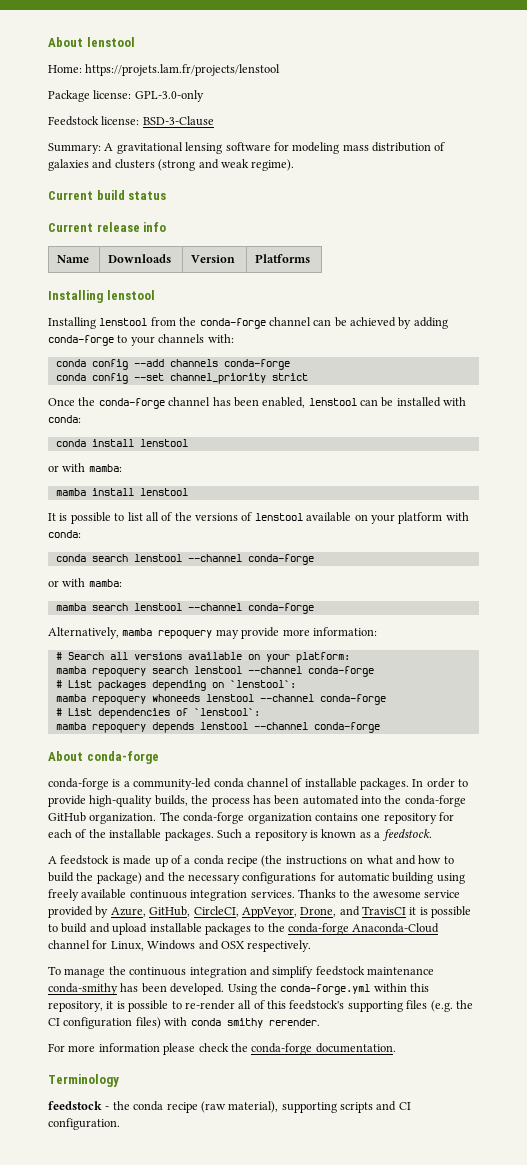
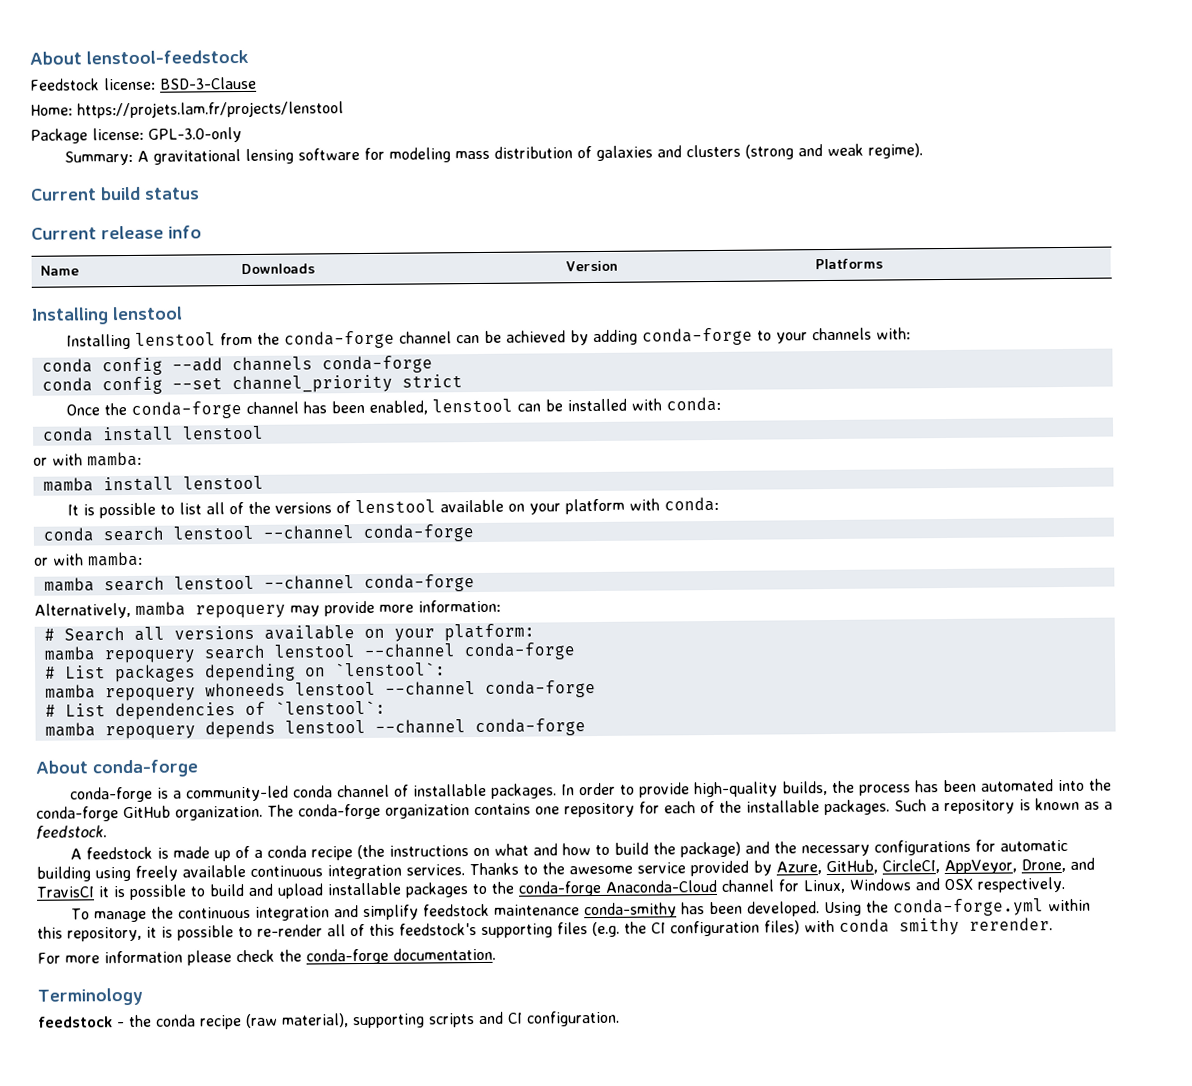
[48,37,135,47] About lenstool -> [29,49,249,65] [30,76,257,91] About lenstool-feedstock // Feedstock license: BSD-3-Clause
[48,116,214,126] // Feedstock license: BSD-3-Clause -> (242, 135) none

